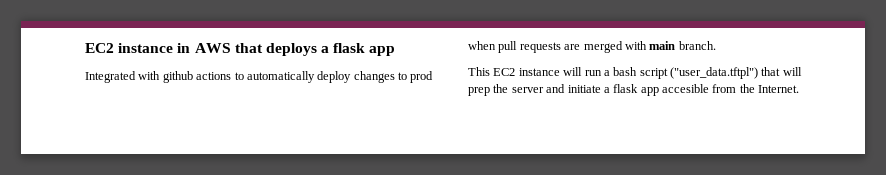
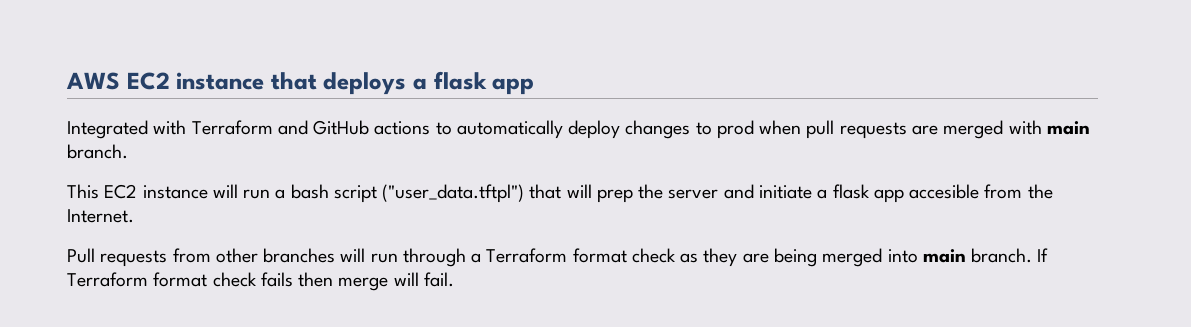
[85,43,231,53] EC2 instance in AWS -> [66,72,265,90] AWS EC2 instance
[162,71,193,83] github -> [191,120,370,135] Terraform and GitHub
(800, 89) none -> [67,248,1049,267] [67,272,454,291] // Pull requests from other branches will run through a Terraform format check as they are being merged into main branch. If Terraform format check fails then merge will fail.

